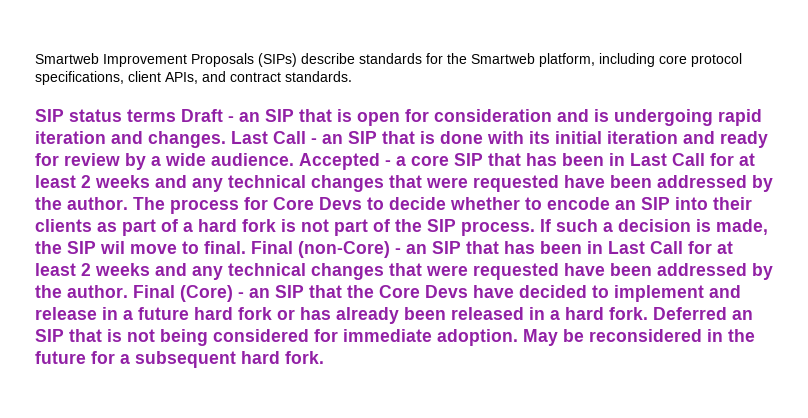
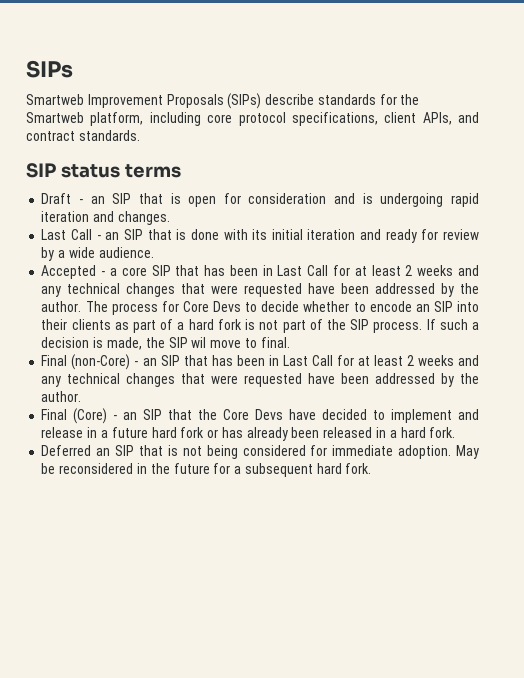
(35, 58) none -> [26,60,73,78] SIPs //
(176, 115) none -> (181, 171) //
(226, 139) none -> (170, 218) //
(294, 159) none -> (154, 252) //
(246, 247) none -> (290, 342) //
(128, 291) none -> (82, 396) //
(648, 313) none -> (456, 432) //

